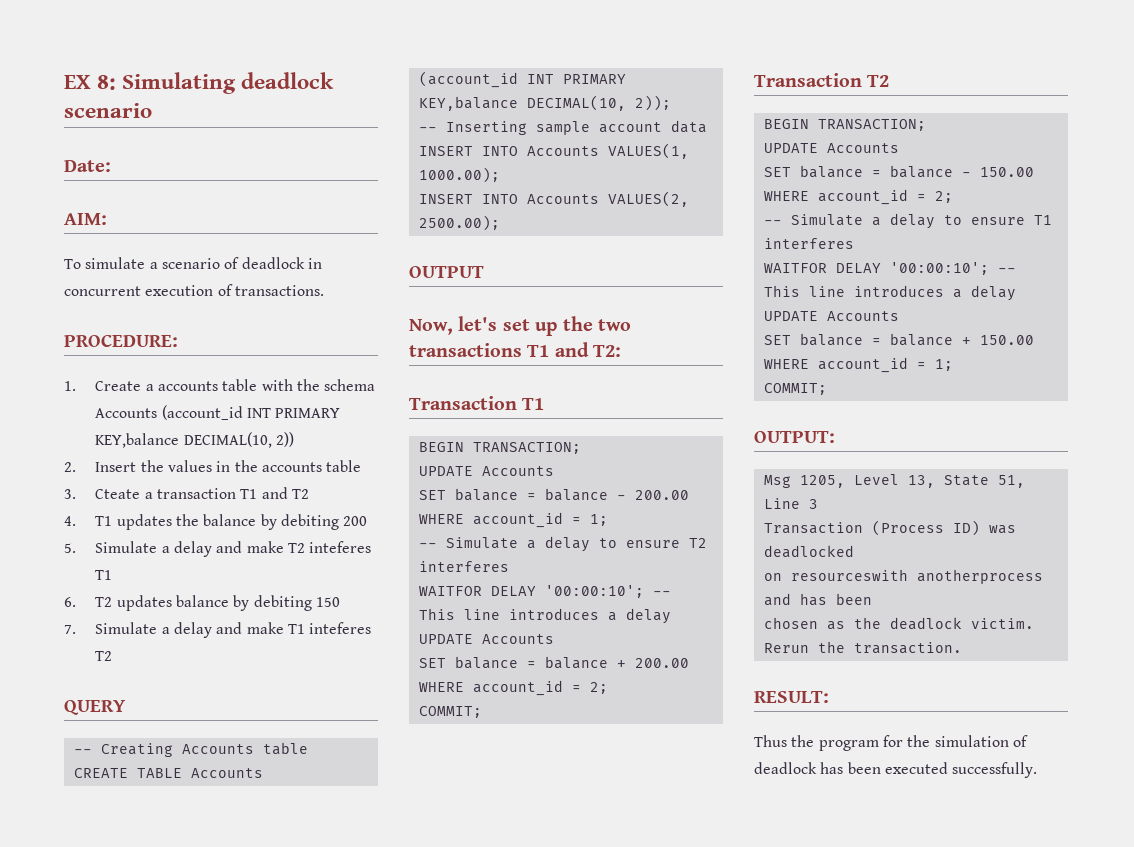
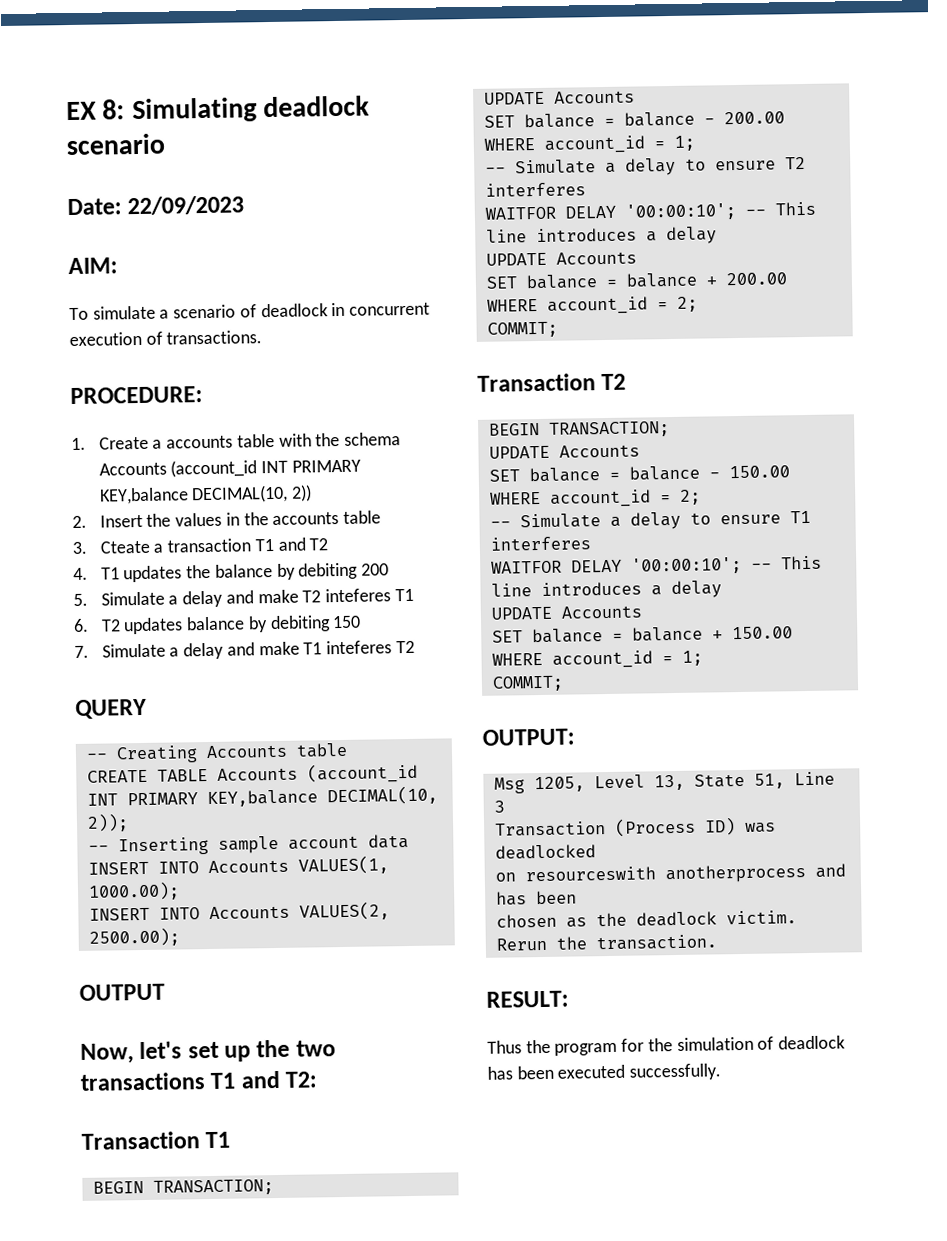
(111, 166) none -> [127,195,245,216] 22/09/2023

